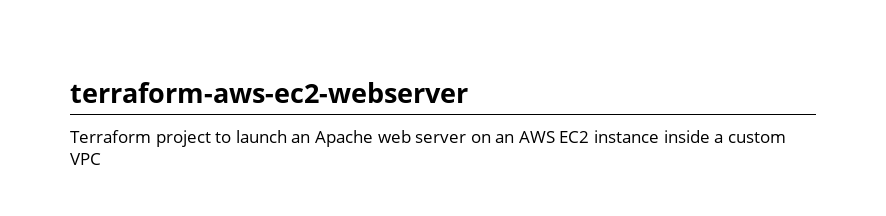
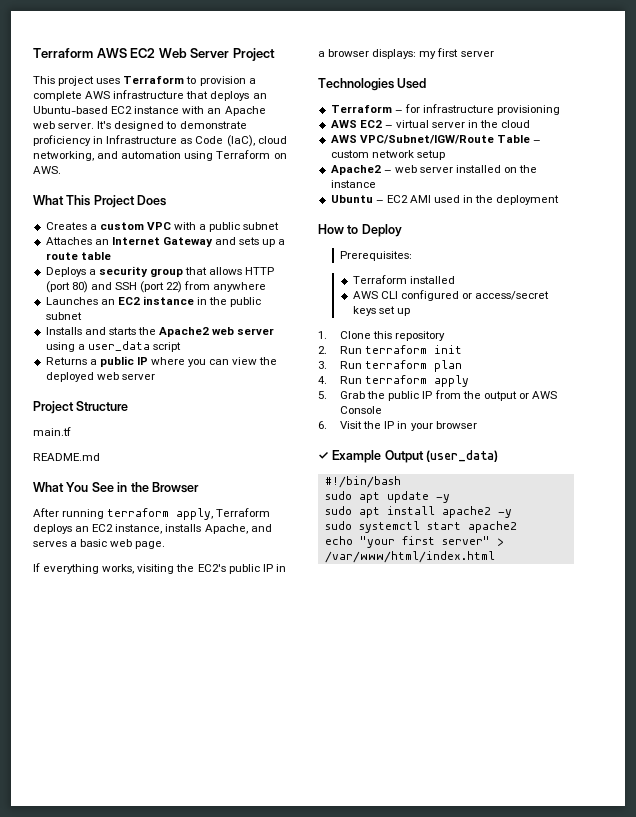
[70,82,468,103] [70,130,786,147] [70,153,101,165] terraform-aws-ec2-webserver // Terraform project to launch an Apache web server on an AWS EC2 instance inside a custom VPC -> [33,48,275,61] [33,76,256,86] [33,90,267,101] [33,106,266,116] [33,121,247,131] [33,135,287,147] [33,150,287,161] [33,166,61,174] [33,195,167,208] [45,222,280,232] [45,237,286,247] [45,252,111,260] [45,266,275,277] [45,281,267,293] [45,296,262,307] [45,312,82,320] [45,327,275,337] [45,341,181,352] [45,356,278,367] [45,372,155,382] [33,401,129,414] [33,427,71,436] [33,453,100,461] [33,482,199,493] [33,508,271,520] [33,524,272,534] [33,539,166,549] [33,563,286,574] [318,48,494,59] [318,78,427,91] [330,104,561,115] [330,120,531,128] [330,135,541,144] [330,150,445,160] [330,165,538,175] [330,180,376,188] [330,195,560,205] [318,224,402,237] [340,251,413,261] [352,275,455,284] [352,290,550,301] [352,306,410,316] [318,331,446,341] [318,345,463,354] [318,360,463,372] [318,375,470,387] [318,390,557,401] [340,406,383,414] [318,421,477,431] [318,450,499,463] [324,476,401,488] [324,491,450,503] [324,506,512,518] [324,521,517,533] [324,536,504,548] [324,551,495,563] Terraform AWS EC2 Web Server Project // This project uses Terraform to provision a complete AWS infrastructure that deploys an Ubuntu-based EC2 instance with an Apache web server. It's designed to demonstrate proficiency in Infrastructure as Code (IaC), cloud networking, and automation using Terraform on AWS. // What This Project Does // Creates a custom VPC with a public subnet // Attaches an Internet Gateway and sets up a route table // Deploys a security group that allows HTTP (port 80) and SSH (port 22) from anywhere // Launches an EC2 instance in the public subnet // Installs and starts the Apache2 web server using a user_data script // Returns a public IP where you can view the deployed web server // Project Structure // main.tf // README.md // What You See in the Browser // After running terraform apply, Terraform deploys an EC2 instance, installs Apache, and serves a basic web page. // If everything works, visiting the EC2's public IP in a browser displays: my first server // Technologies Used // Terraform – for infrastructure provisioning // AWS EC2 – virtual server in the cloud // AWS VPC/Subnet/IGW/Route Table – custom network setup // Apache2 – web server installed on the instance // Ubuntu – EC2 AMI used in the deployment // How to Deploy // Prerequisites: // Terraform installed // AWS CLI configured or access/secret keys set up // 1. Clone this repository // 2. Run terraform init // 3. Run terraform plan // 4. Run terraform apply // 5. Grab the public IP from the output or AWS Console // 6. Visit the IP in your browser // ✓ Example Output (user_data) // #!/bin/bash // sudo apt update -y // sudo apt install apache2 -y // sudo systemctl start apache2 // echo "your first server" > /var/www/html/index.html

